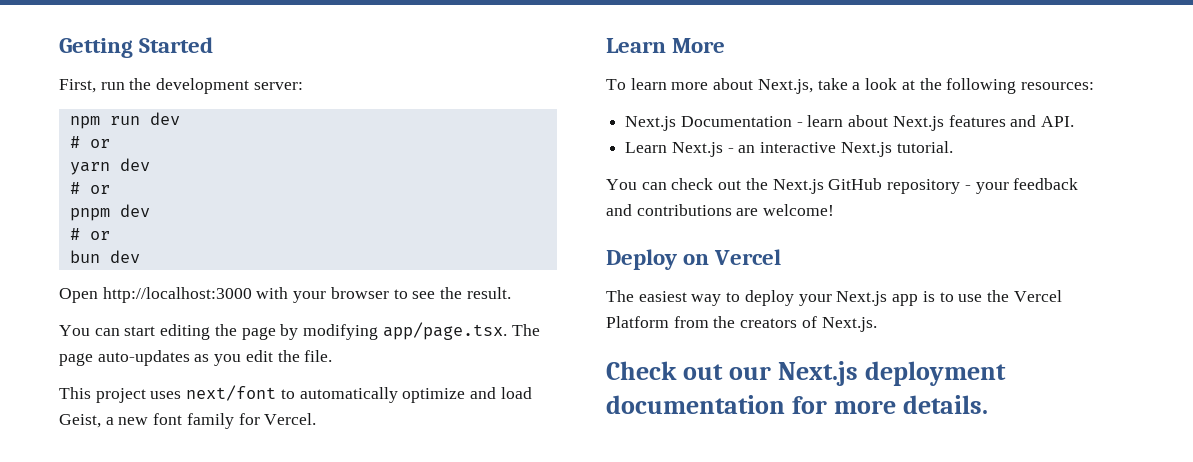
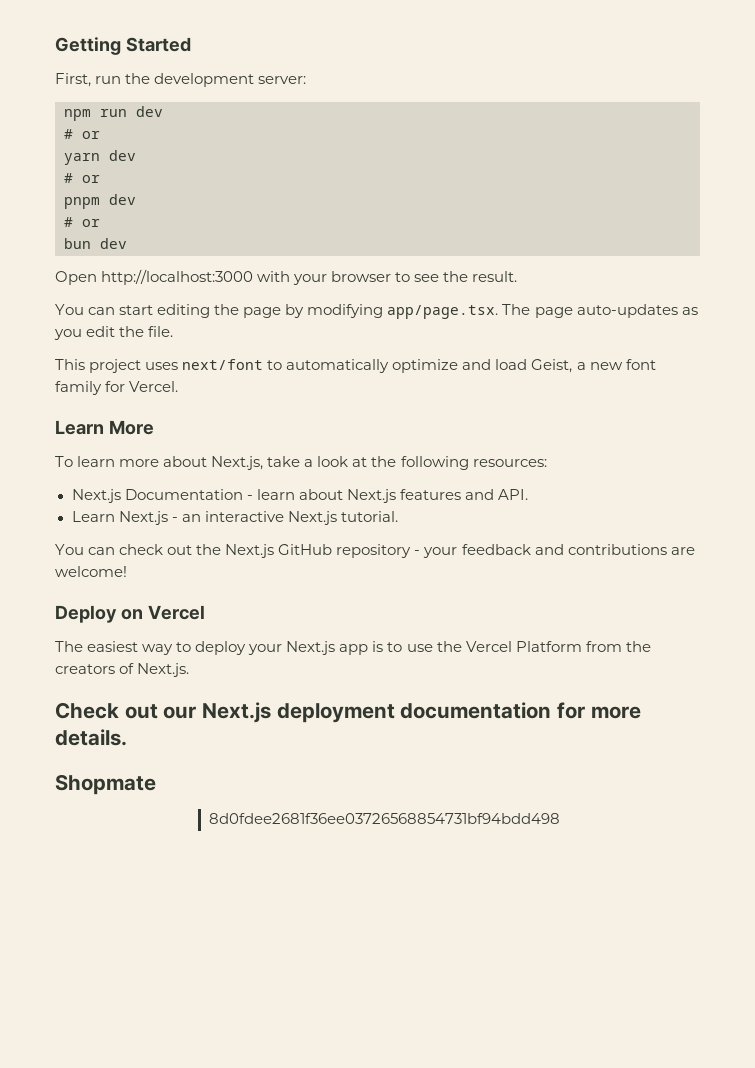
(989, 404) none -> [55,774,156,795] [208,813,560,824] // Shopmate // 8d0fdee2681f36ee03726568854731bf94bdd498

